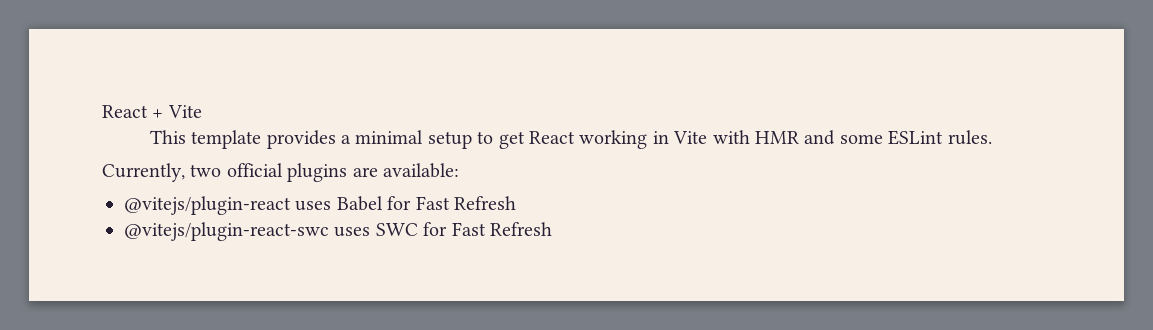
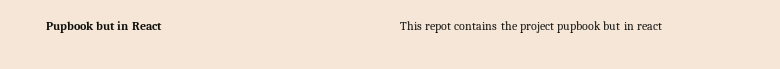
[102,105,202,118] React + Vite -> [46,21,162,33] Pupbook but in React
[191,130,992,149] [102,163,459,182] [124,196,516,215] [124,222,552,241] template provides a minimal setup to get React working in Vite with HMR and some ESLint rules. // Currently, two official plugins are available: // @vitejs/plugin-react uses Babel for Fast Refresh // @vitejs/plugin-react-swc uses SWC for Fast Refresh -> [425,21,662,33] repot contains the project pupbook but in react

